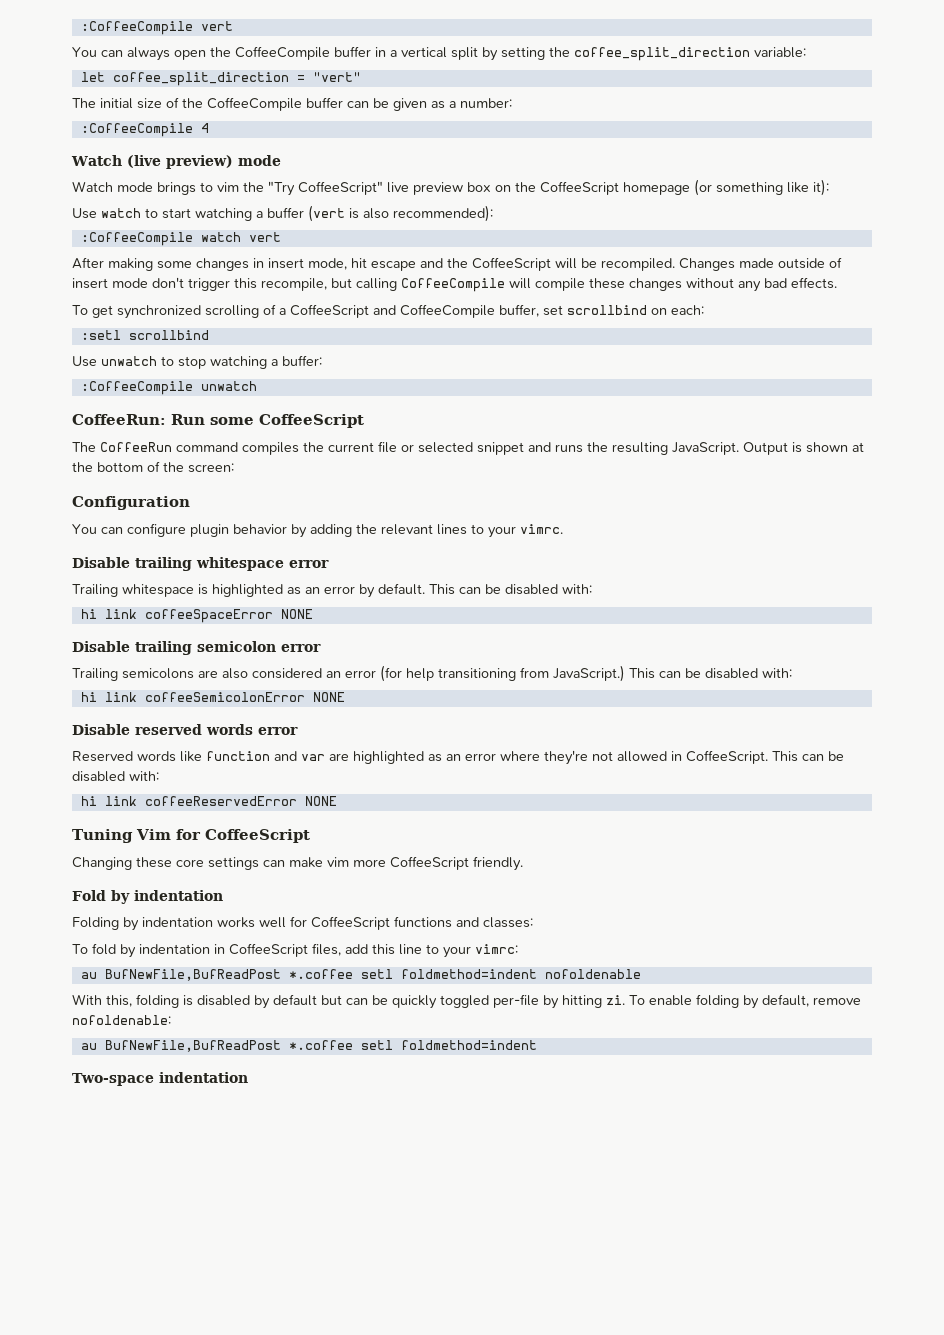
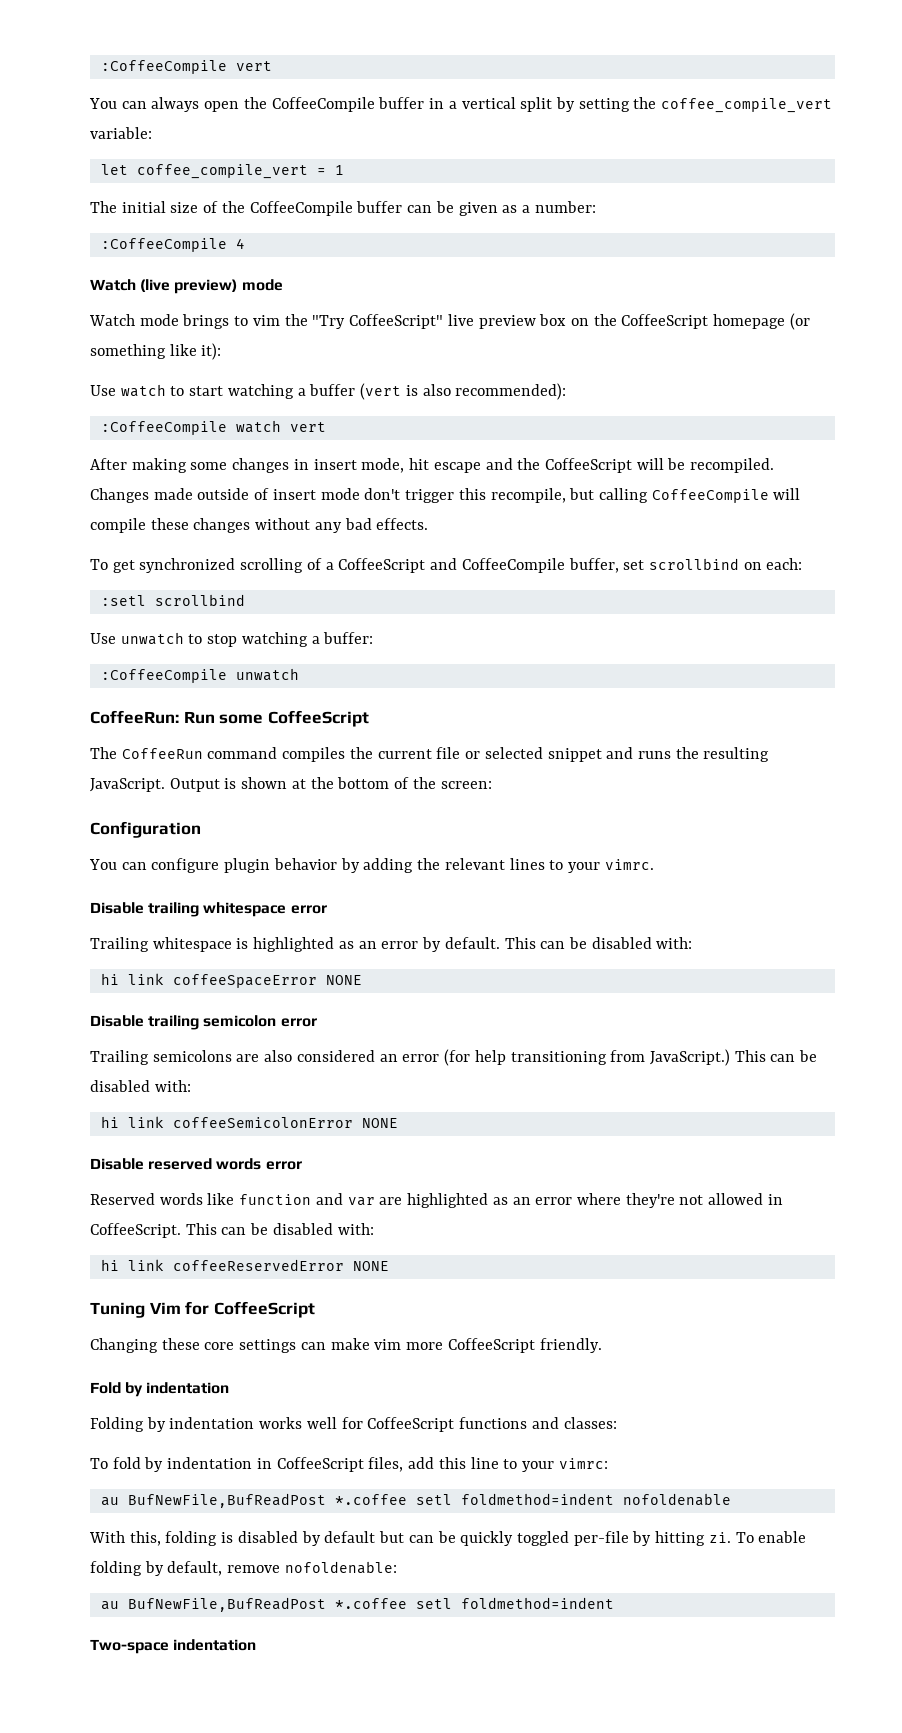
[574,47,750,61] coffee_split_direction -> [661,98,833,113] coffee_compile_vert
[112,72,361,86] coffee_split_direction = "vert" -> [136,164,344,179] coffee_compile_vert = 1

